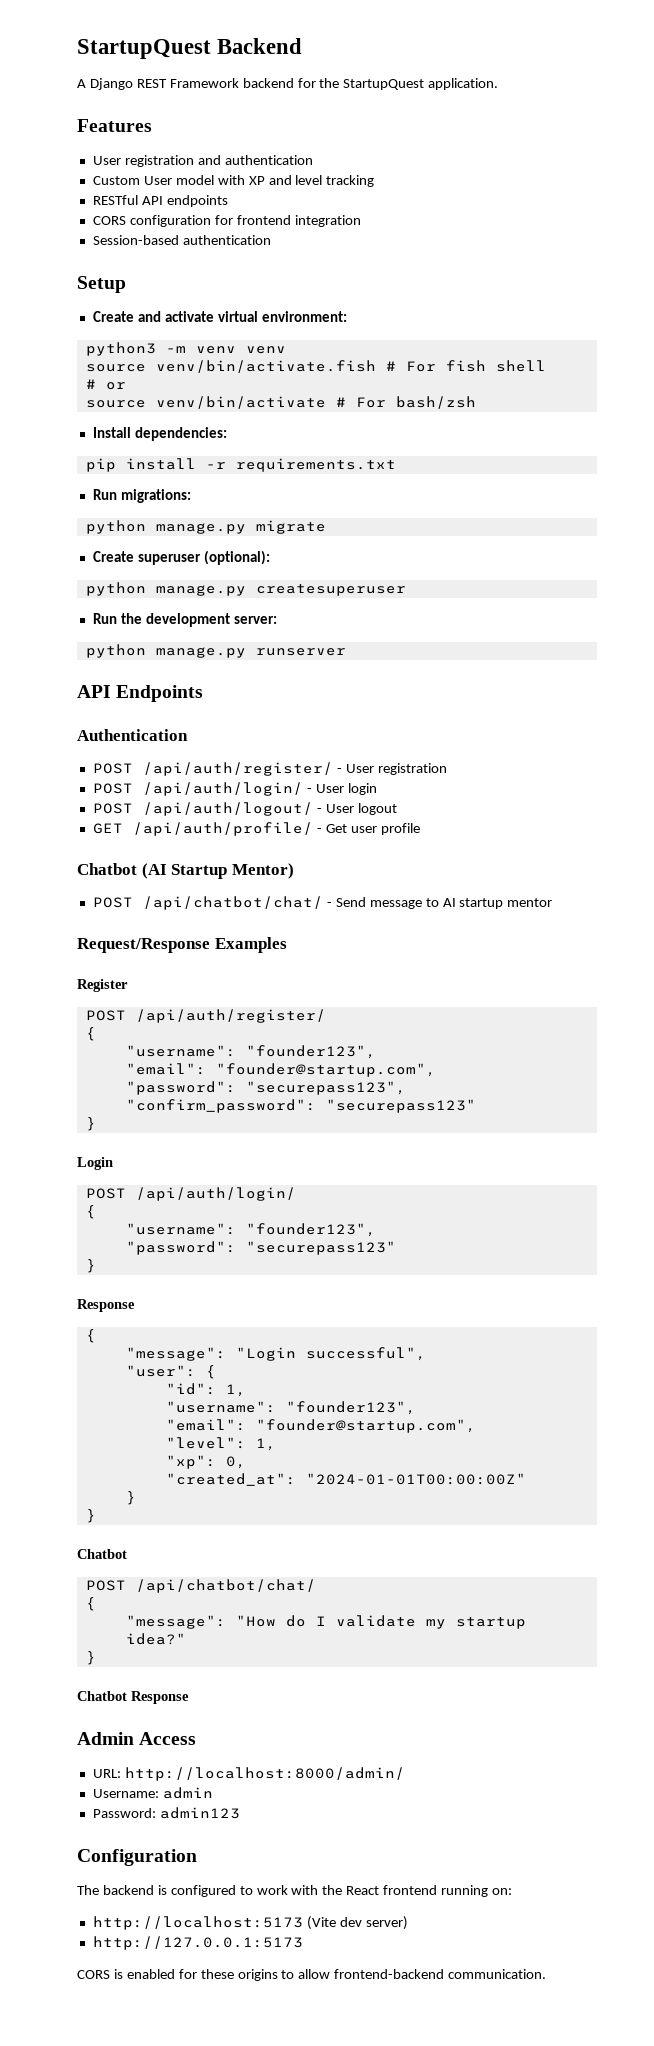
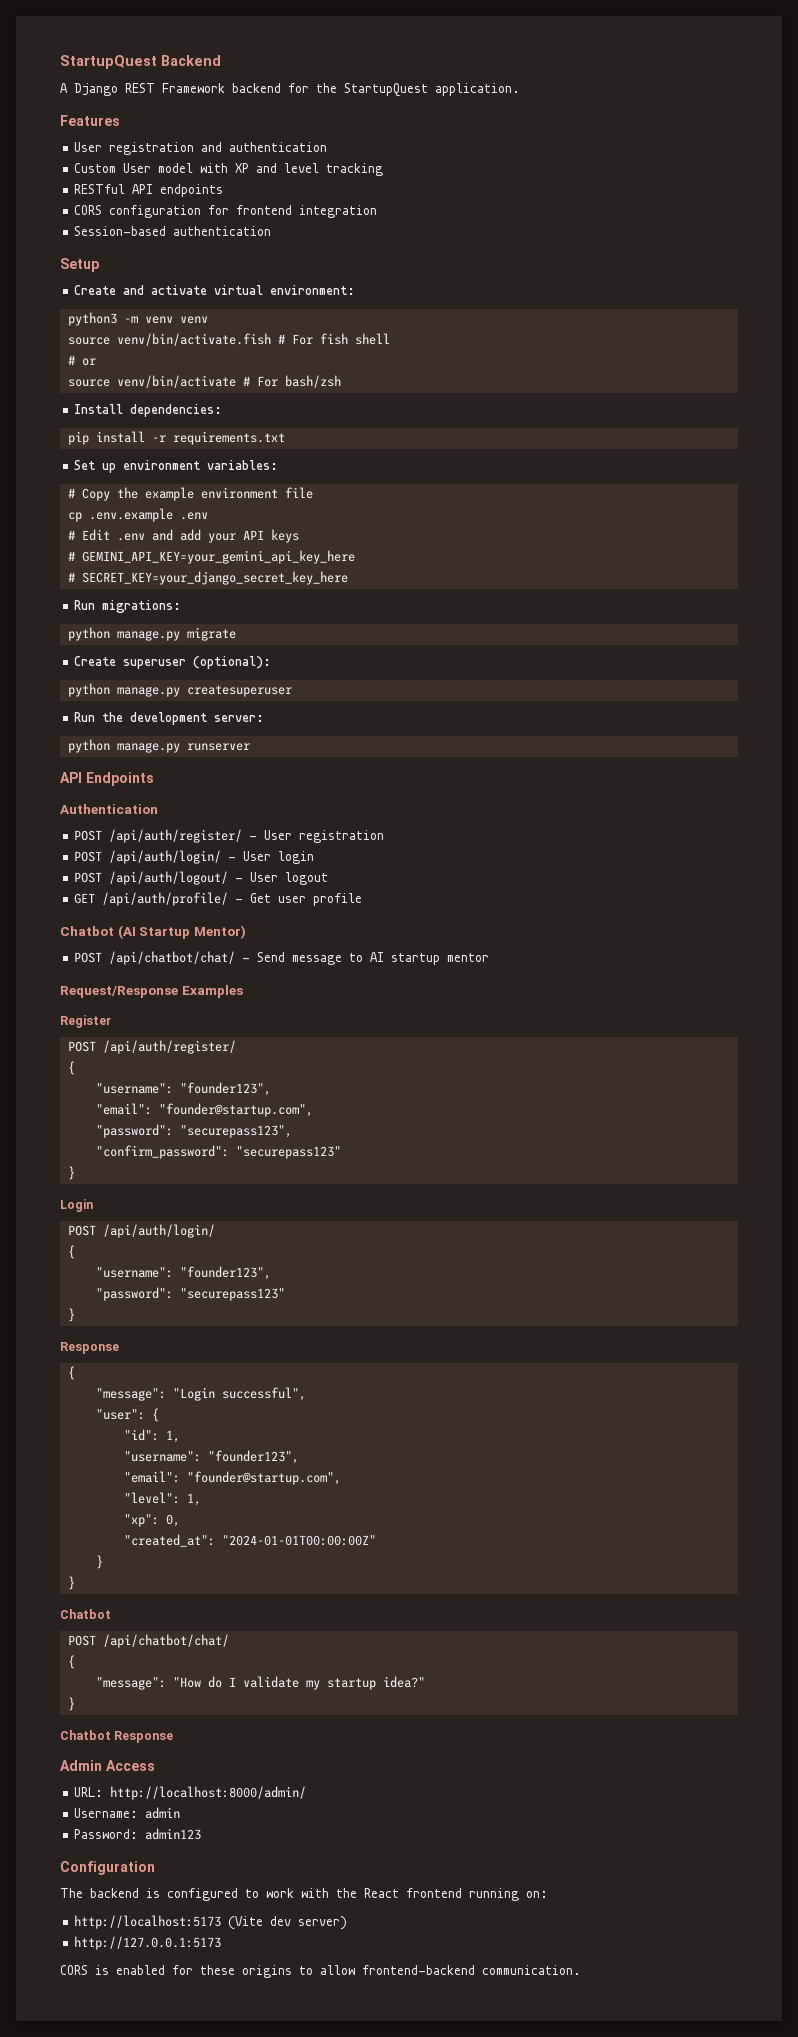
(396, 465) none -> [74,460,279,473] [67,487,313,501] [67,508,208,522] [67,529,299,543] [67,550,355,564] [67,571,348,585] // Set up environment variables: // # Copy the example environment file // cp .env.example .env // # Edit .env and add your API keys // # GEMINI_API_KEY=your_gemini_api_key_here // # SECRET_KEY=your_django_secret_key_here

